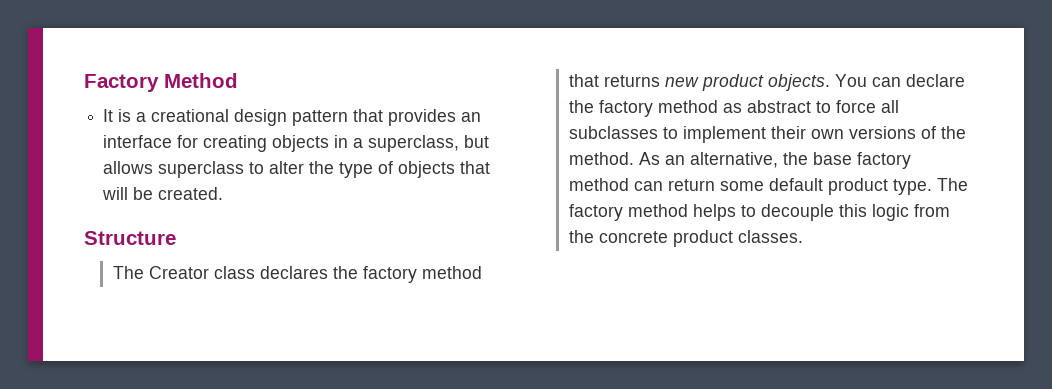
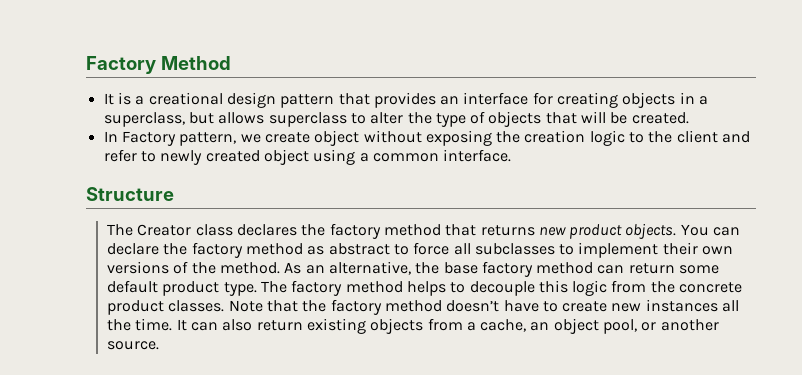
(224, 193) none -> [103,130,751,146] [103,149,512,165] // In Factory pattern, we create object without exposing the creation logic to the client and refer to newly created object using a common interface.
(803, 236) none -> [228,299,740,315] [106,318,719,334] [106,341,159,350] Note that the factory method doesn’t have to create new instances all the time. It can also return existing objects from a cache, an object pool, or another source.

